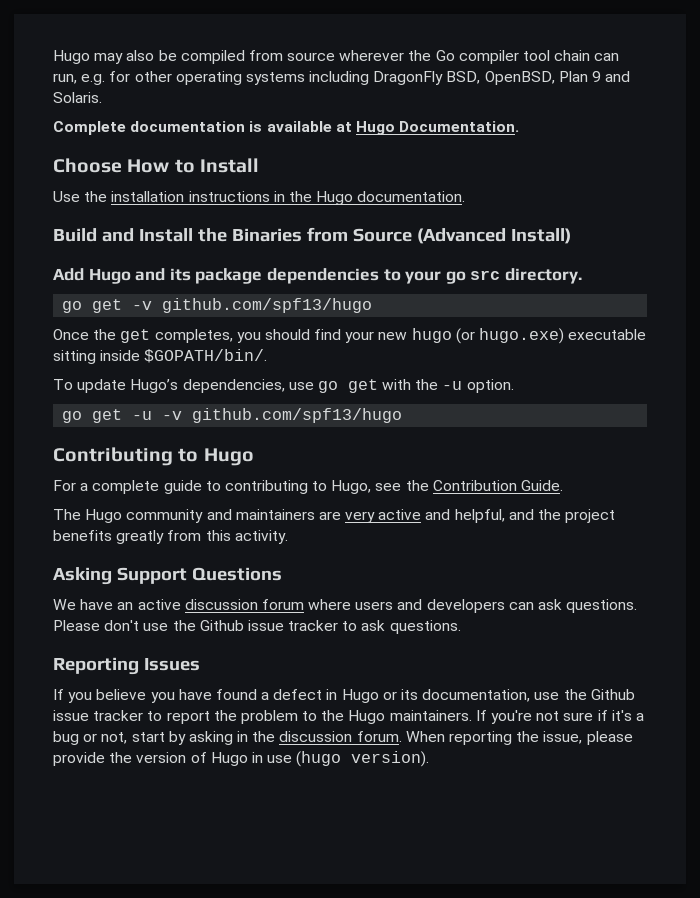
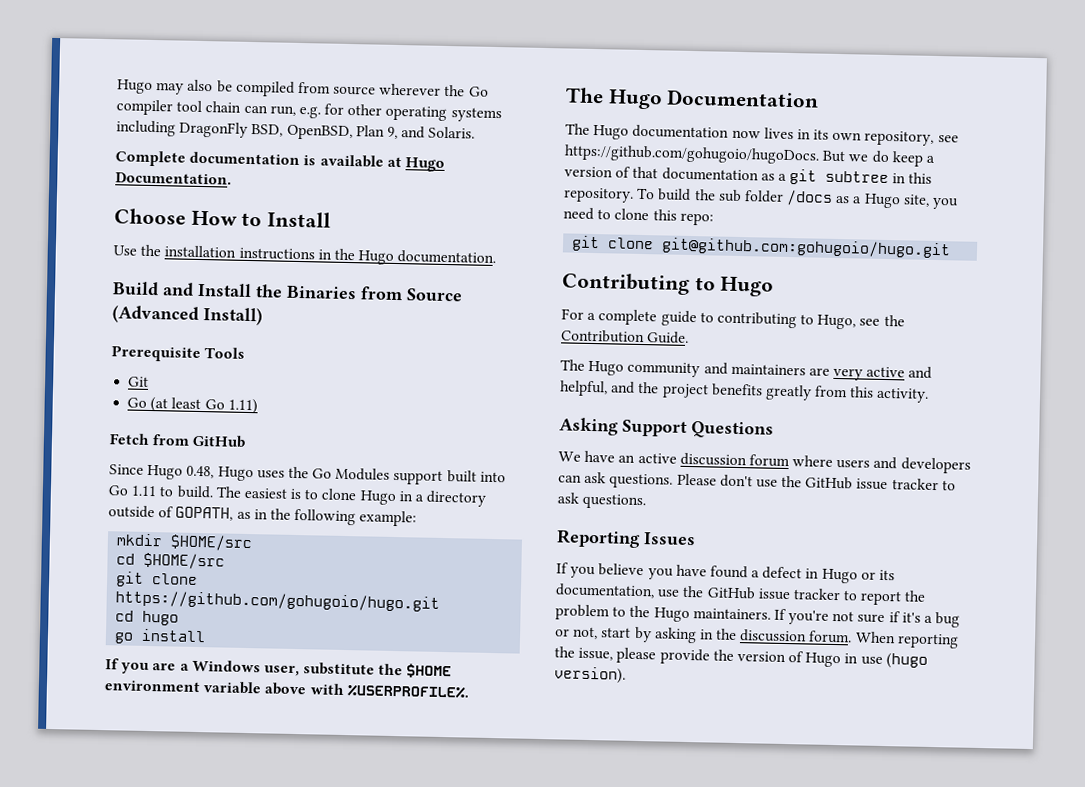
[592,71,602,82] 9 -> [386,126,398,139] 9,
[53,268,582,284] [62,298,373,313] [53,328,647,344] [53,349,268,364] [53,379,514,393] [62,408,403,423] Add Hugo and its package dependencies to your go src directory. // go get -v github.com/spf13/hugo // Once the get completes, you should find your new hugo (or hugo.exe) executable sitting inside $GOPATH/bin/. // To update Hugo’s dependencies, use go get with the -u option. // go get -u -v github.com/spf13/hugo -> [111,345,246,363] [128,376,150,387] [127,397,258,415] [109,433,247,448] [109,464,506,485] [108,485,487,507] [108,505,418,527] [116,533,254,552] [116,552,226,570] [115,571,199,587] [115,590,441,612] [115,610,180,626] [114,628,207,644] [105,658,453,679] [104,680,470,699] [565,87,820,110] [565,123,959,146] [564,144,935,167] [564,166,933,185] [563,187,960,210] [563,207,714,226] [571,235,952,259] Prerequisite Tools // Git // Go (at least Go 1.11) // Fetch from GitHub // Since Hugo 0.48, Hugo uses the Go Modules support built into Go 1.11 to build. The easiest is to clone Hugo in a directory outside of GOPATH, as in the following example: // mkdir $HOME/src // cd $HOME/src // git clone https://github.com/gohugoio/hugo.git // cd hugo // go install // If you are a Windows user, substitute the $HOME environment variable above with %USERPROFILE%. // The Hugo Documentation // The Hugo documentation now lives in its own repository, see https://github.com/gohugoio/hugoDocs. But we do keep a version of that documentation as a git subtree in this repository. To build the sub folder /docs as a Hugo site, you need to clone this repo: // git clone git@github.com:gohugoio/hugo.git
[199,620,244,631] Github -> [805,476,854,490] GitHub
[590,689,635,700] Github -> [706,586,756,600] GitHub

